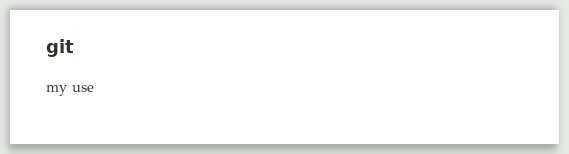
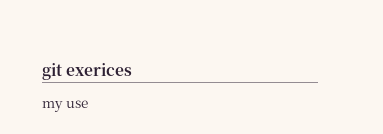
(74, 48) none -> [66,63,133,76] exerices

